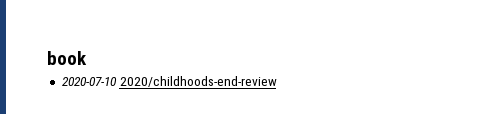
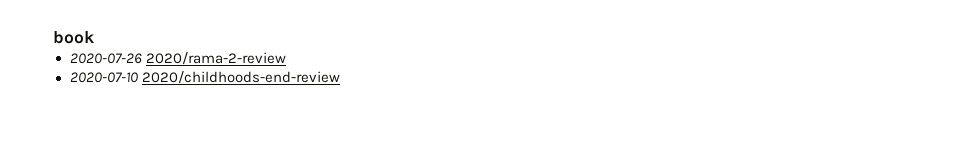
(87, 58) none -> [69,52,286,65] // 2020-07-26 2020/rama-2-review

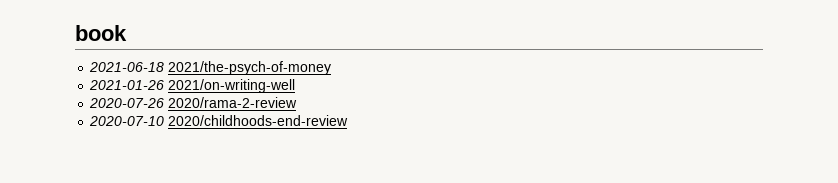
(95, 37) none -> [89,61,332,75] [89,79,296,93] // 2021-06-18 2021/the-psych-of-money // 2021-01-26 2021/on-writing-well

